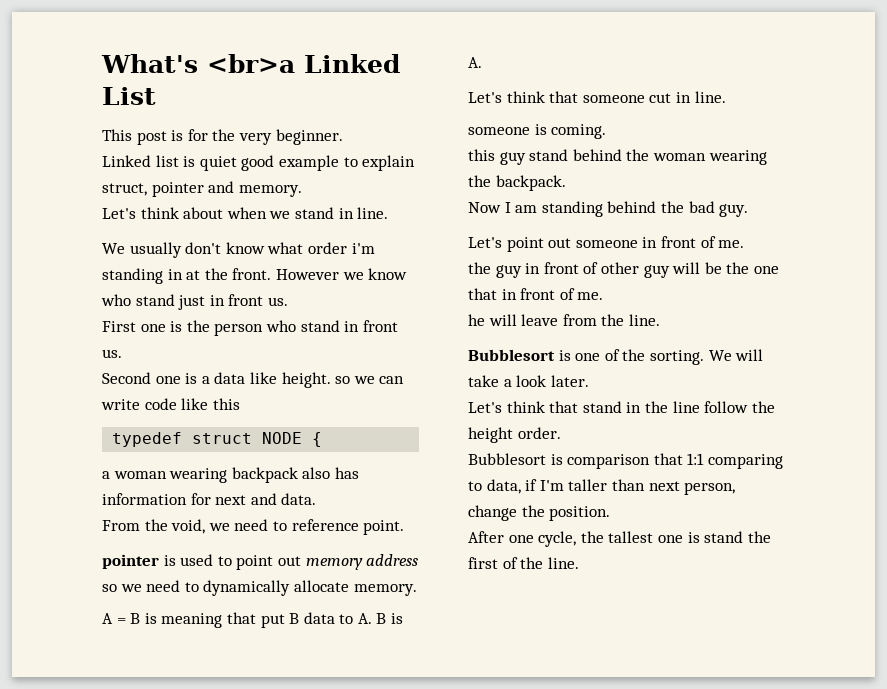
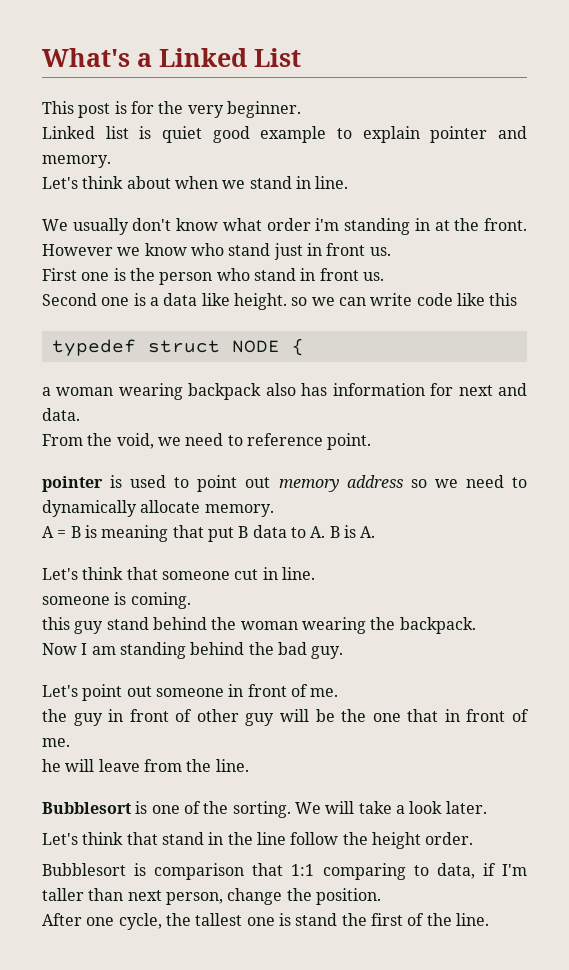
[207,54,295,73] <br>a -> [137,53,152,67] a
[102,183,147,196] struct, -> (420, 134) none

